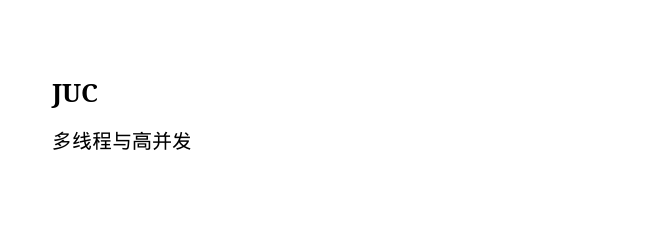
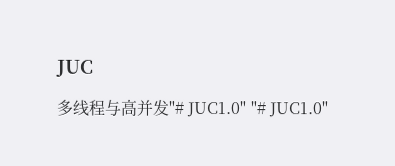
(192, 140) none -> [168,100,328,118] "# JUC1.0" "# JUC1.0"

